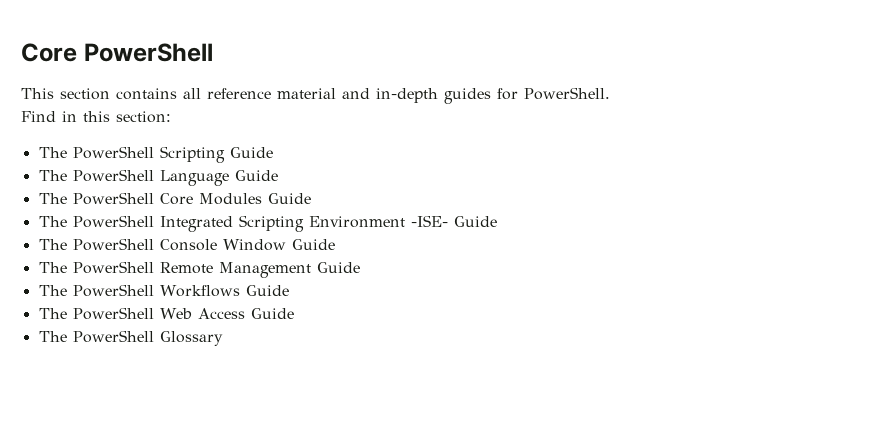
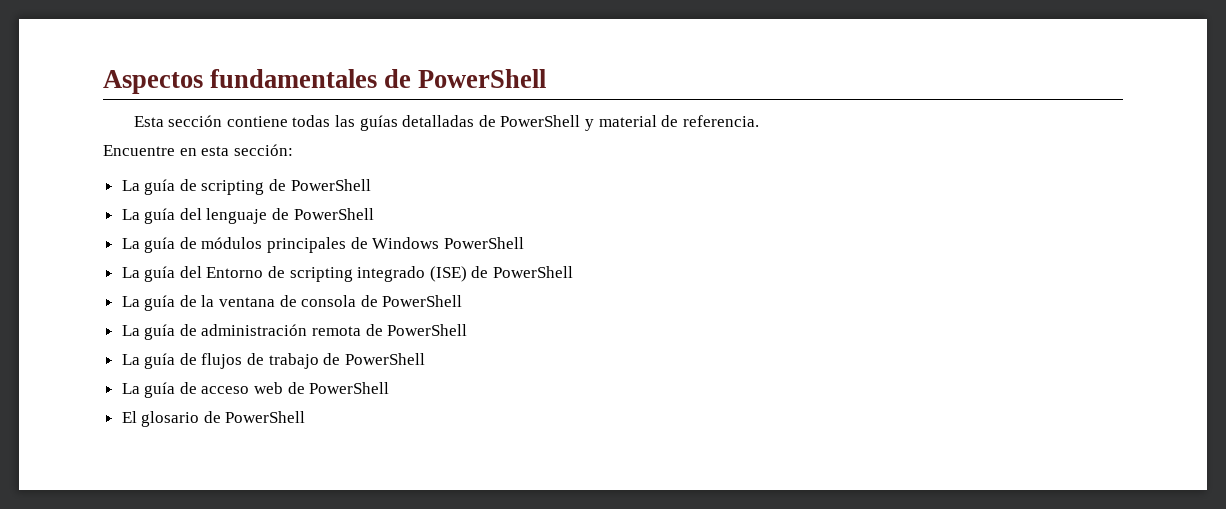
[21,43,213,62] [21,87,610,104] [21,111,171,123] [38,146,273,163] [38,169,278,186] [38,192,311,205] [38,215,497,232] [38,238,335,251] [38,261,360,278] [38,284,289,297] [38,307,294,320] [38,330,223,346] Core PowerShell // This section contains all reference material and in-depth guides for PowerShell. // Find in this section: // The PowerShell Scripting Guide // The PowerShell Language Guide // The PowerShell Core Modules Guide // The PowerShell Integrated Scripting Environment -ISE- Guide // The PowerShell Console Window Guide // The PowerShell Remote Management Guide // The PowerShell Workflows Guide // The PowerShell Web Access Guide // The PowerShell Glossary -> [103,69,547,94] [133,115,759,131] [103,144,293,156] [121,179,371,195] [121,208,374,224] [121,237,524,253] [121,266,574,282] [121,295,463,311] [121,324,468,340] [121,353,425,369] [121,382,390,398] [121,411,306,427] Aspectos fundamentales de PowerShell // Esta sección contiene todas las guías detalladas de PowerShell y material de referencia. // Encuentre en esta sección: // La guía de scripting de PowerShell // La guía del lenguaje de PowerShell // La guía de módulos principales de Windows PowerShell // La guía del Entorno de scripting integrado (ISE) de PowerShell // La guía de la ventana de consola de PowerShell // La guía de administración remota de PowerShell // La guía de flujos de trabajo de PowerShell // La guía de acceso web de PowerShell // El glosario de PowerShell

